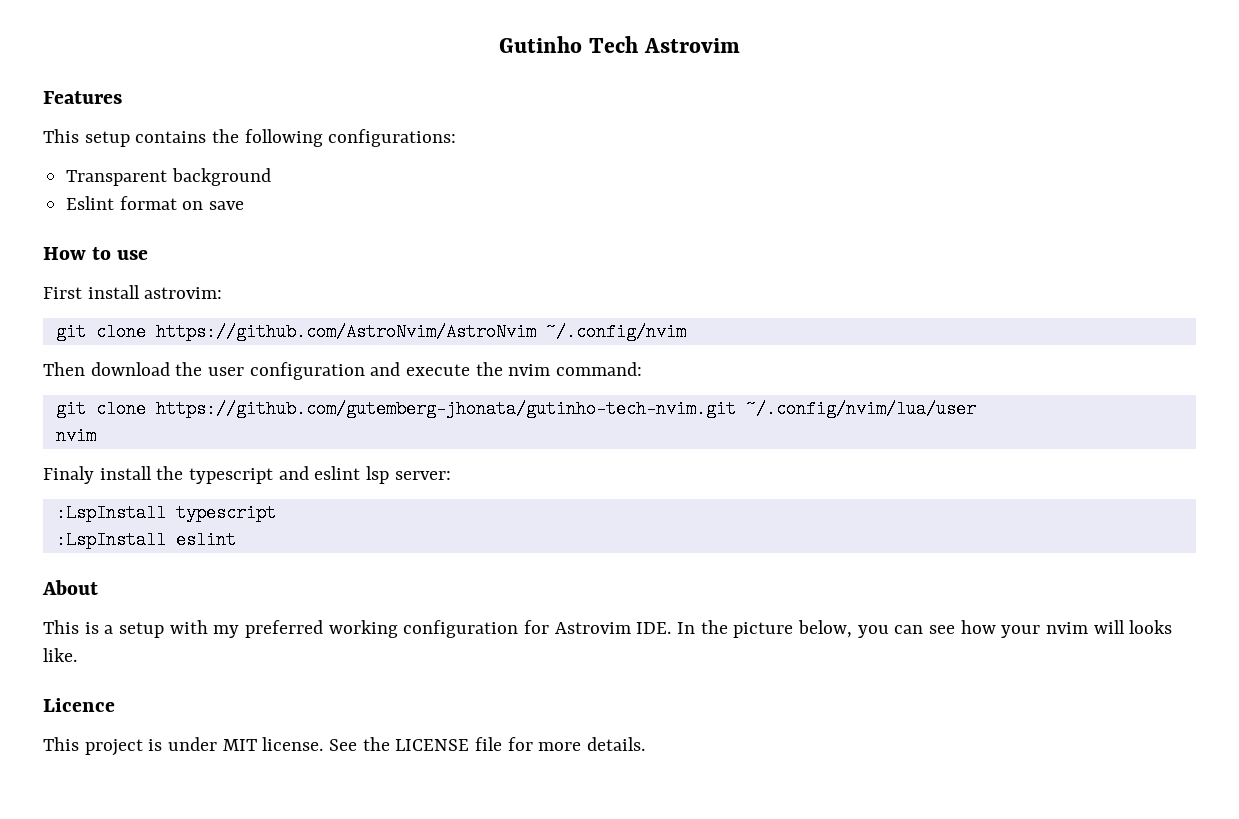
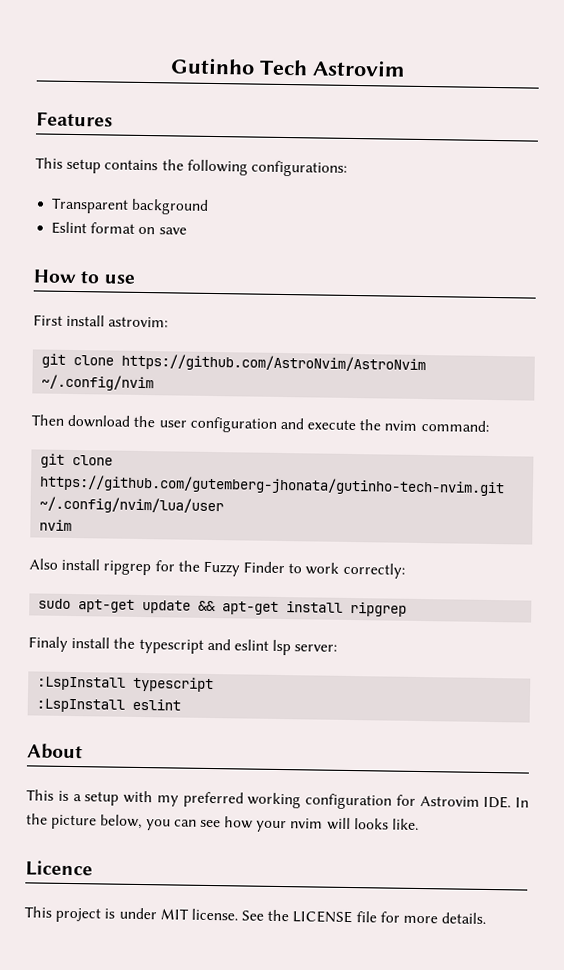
(96, 436) none -> [29,558,405,579] [38,598,408,617] // Also install ripgrep for the Fuzzy Finder to work correctly: // sudo apt-get update && apt-get install ripgrep

